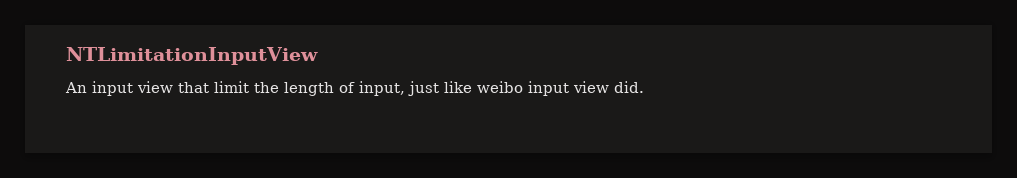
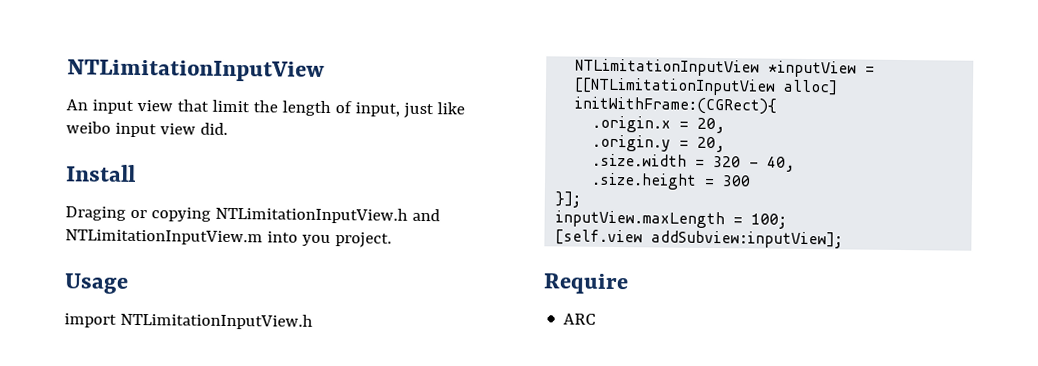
(644, 87) none -> [65,164,136,182] [65,206,440,224] [65,229,392,248] [64,273,129,294] [64,312,313,330] [575,58,876,78] [574,77,839,96] [574,96,778,115] [592,115,726,134] [592,134,726,153] [592,153,796,172] [591,172,752,190] [555,191,582,208] [555,210,788,229] [555,229,844,249] [543,273,629,295] [563,313,597,325] // Install // Draging or copying NTLimitationInputView.h and NTLimitationInputView.m into you project. // Usage // import NTLimitationInputView.h // NTLimitationInputView *inputView = [[NTLimitationInputView alloc] initWithFrame:(CGRect){ // .origin.x = 20, // .origin.y = 20, // .size.width = 320 - 40, // .size.height = 300 // }]; // inputView.maxLength = 100; // [self.view addSubview:inputView]; // Require // ARC

